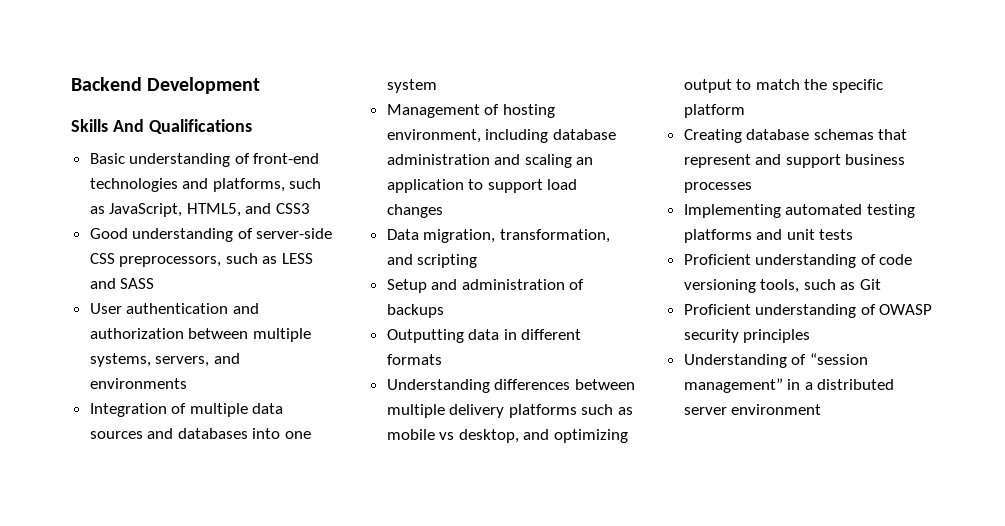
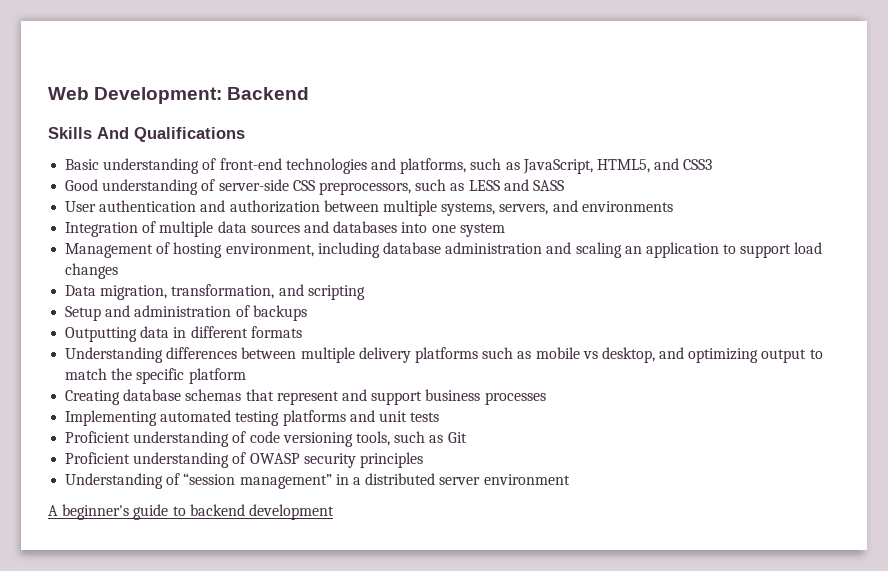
(71, 84) none -> [48,87,223,104] Web Development:
[147,77,261,94] Development -> (310, 93) none
(822, 409) none -> [48,504,334,520] // A beginner's guide to backend development

